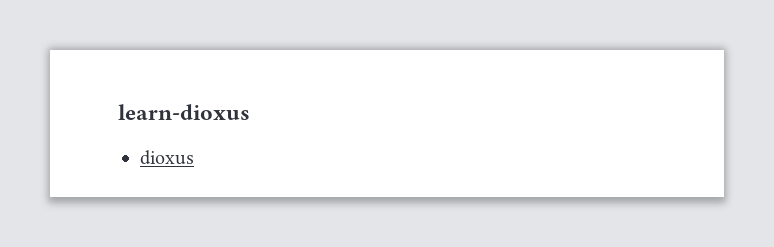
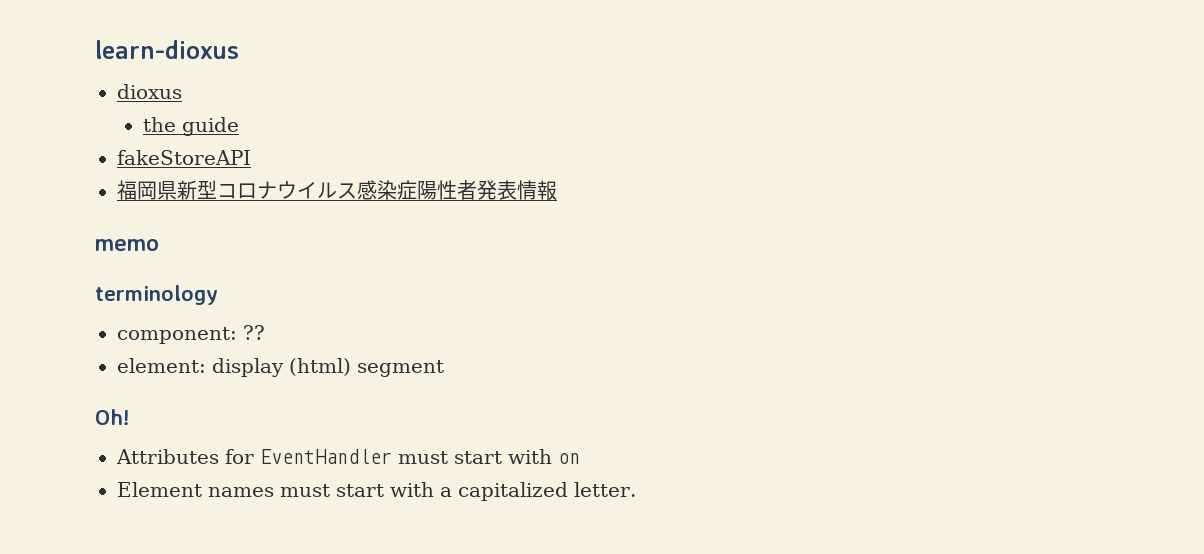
(194, 157) none -> [142,117,239,136] [117,150,251,165] [117,180,557,201] [95,239,159,251] [95,285,218,305] [117,325,265,344] [117,358,444,377] [95,409,130,425] [116,449,580,464] [117,482,636,501] // the guide // fakeStoreAPI // 福岡県新型コロナウイルス感染症陽性者発表情報 // memo // terminology // component: ?? // element: display (html) segment // Oh! // Attributes for EventHandler must start with on // Element names must start with a capitalized letter.

